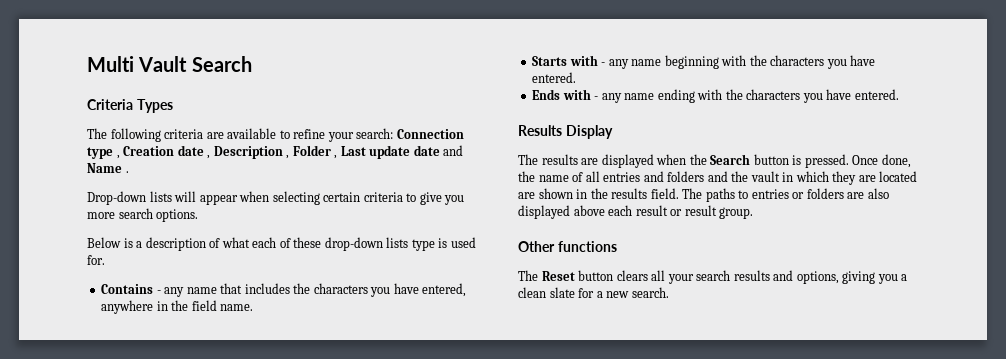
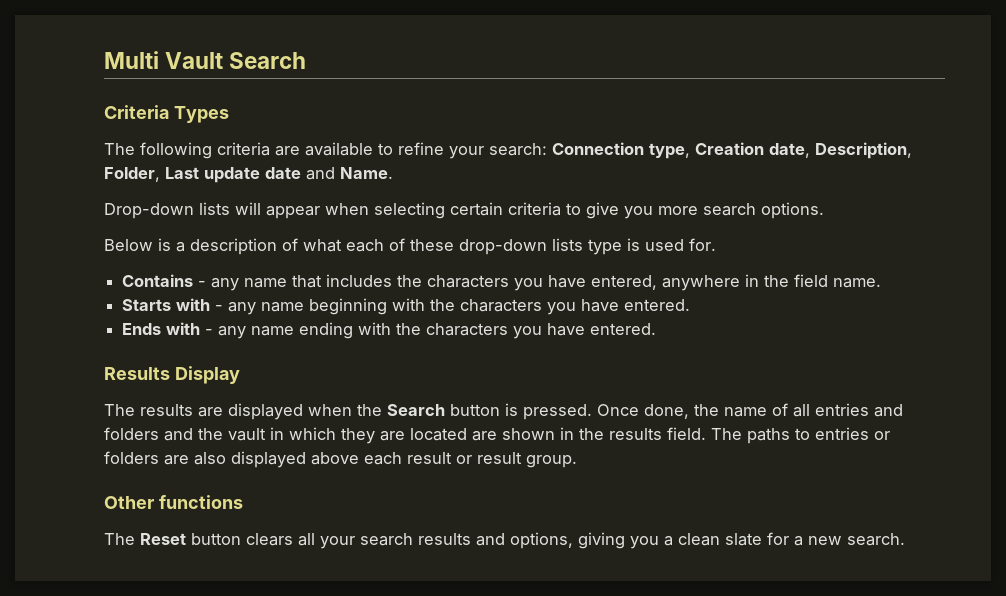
[87,145,338,159] type , Creation date , Description , Folder , -> [649,142,912,159] [104,167,160,182] type, Creation date, Description, Folder,
[87,163,129,173] Name . -> [340,167,393,179] Name.

